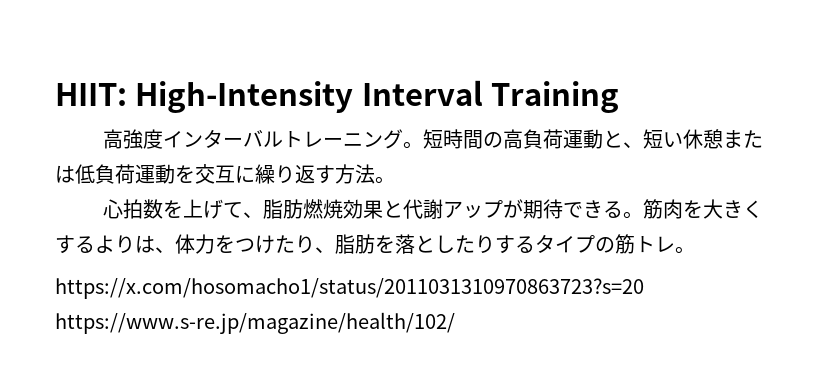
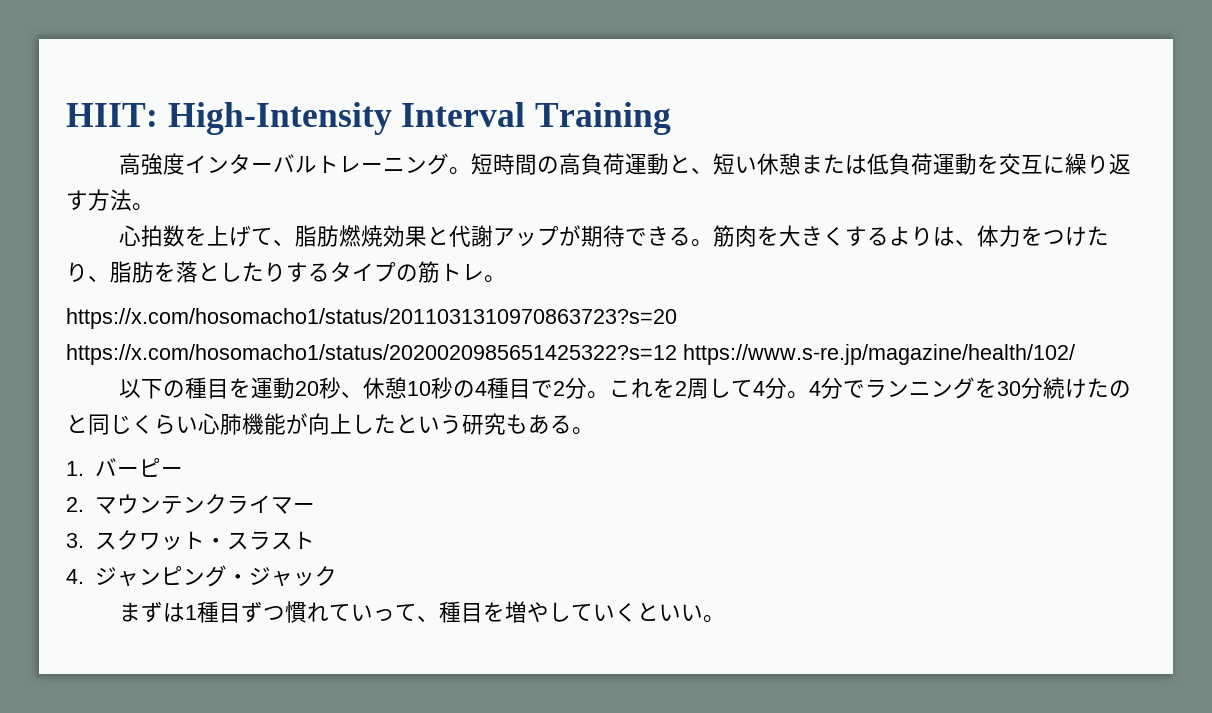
(644, 288) none -> [66,344,677,365] https://x.com/hosomacho1/status/2020020985651425322?s=12
(455, 323) none -> [119,377,1132,399] [66,413,594,435] [66,458,183,477] [66,494,315,514] [66,530,315,550] [66,565,337,587] [119,601,726,623] // 以下の種目を運動20秒、休憩10秒の4種目で2分。これを2周して4分。4分でランニングを30分続けたのと同じくらい心肺機能が向上したという研究もある。 // 1.バーピー // 2.マウンテンクライマー // 3.スクワット・スラスト // 4.ジャンピング・ジャック // まずは1種目ずつ慣れていって、種目を増やしていくといい。

